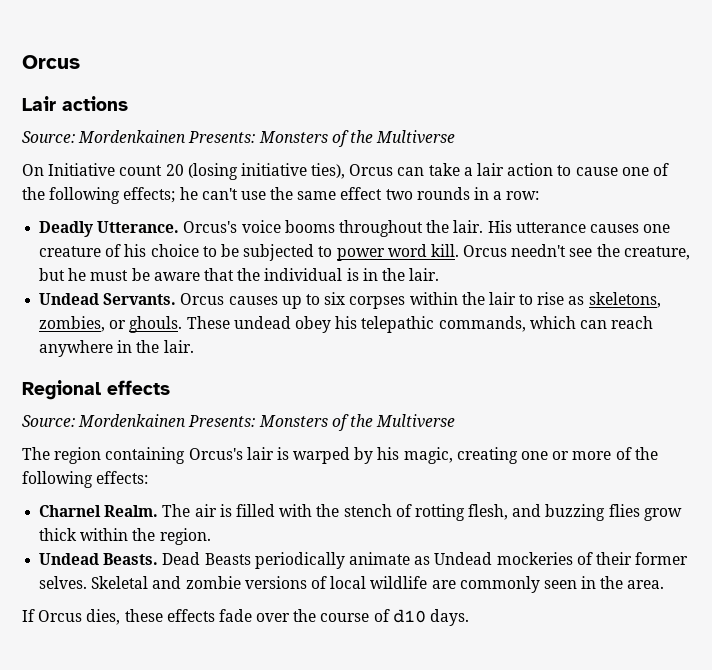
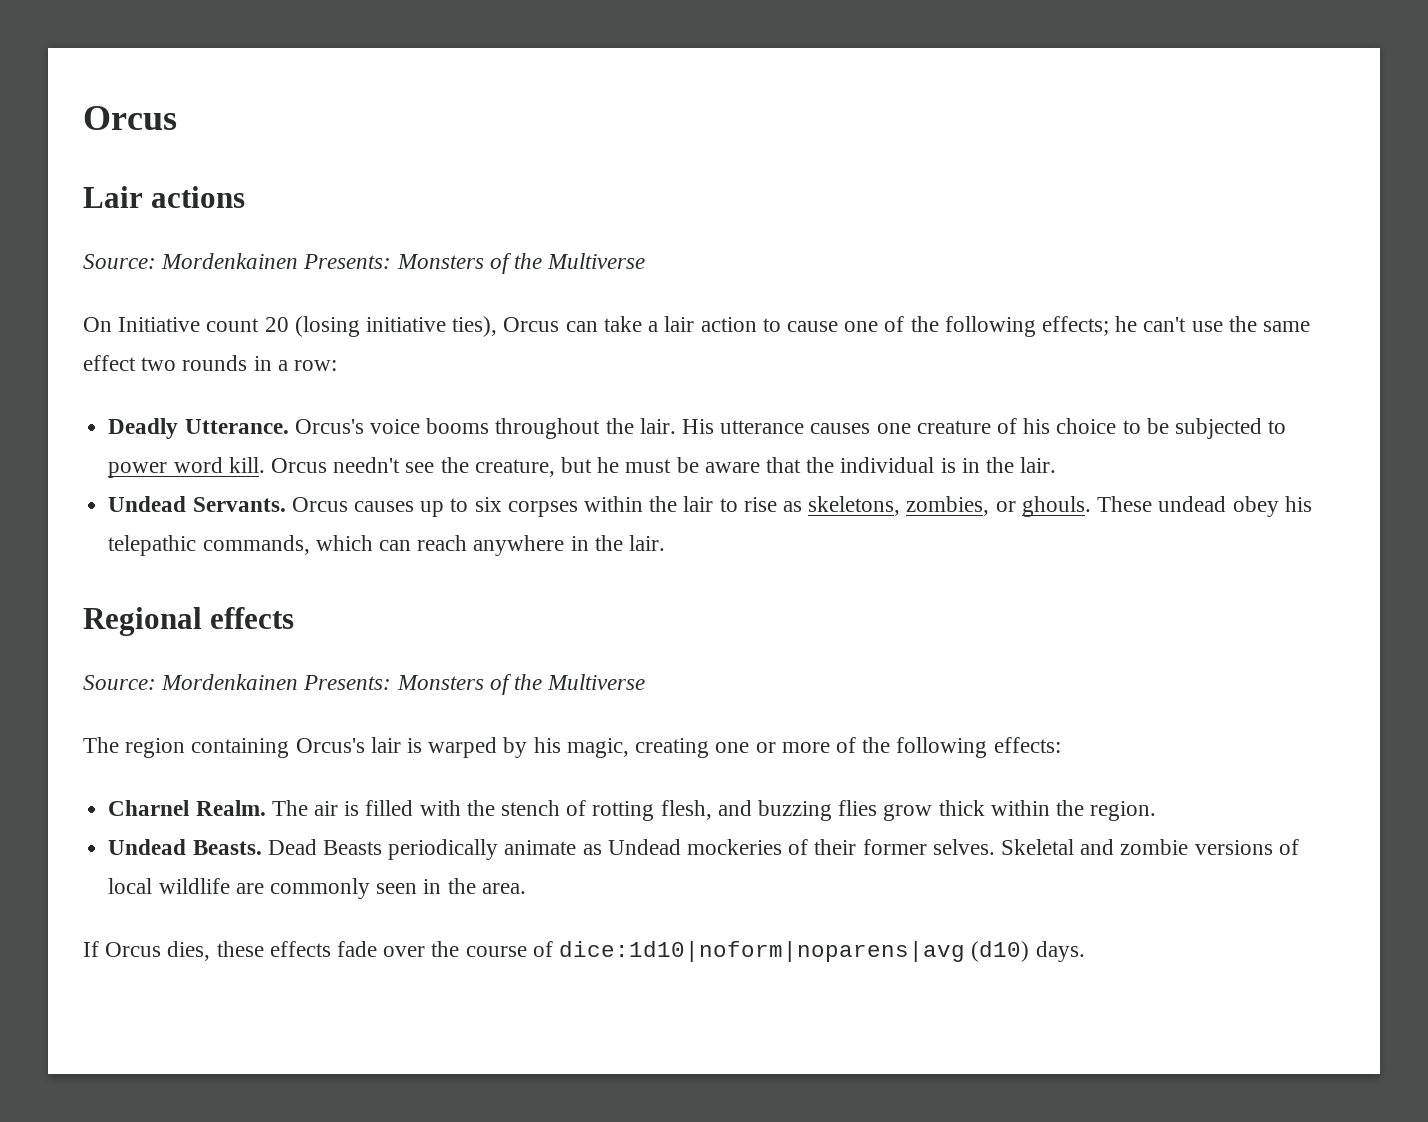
[392,609,426,623] d10 -> [559,941,1030,962] dice:1d10|noform|noparens|avg (d10)

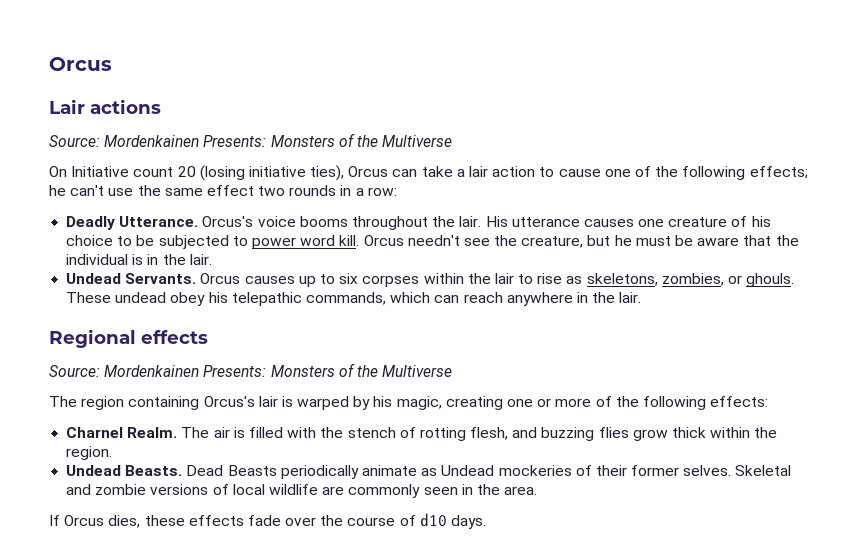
[559,941,1030,962] dice:1d10|noform|noparens|avg (d10) -> [419,513,447,527] d10

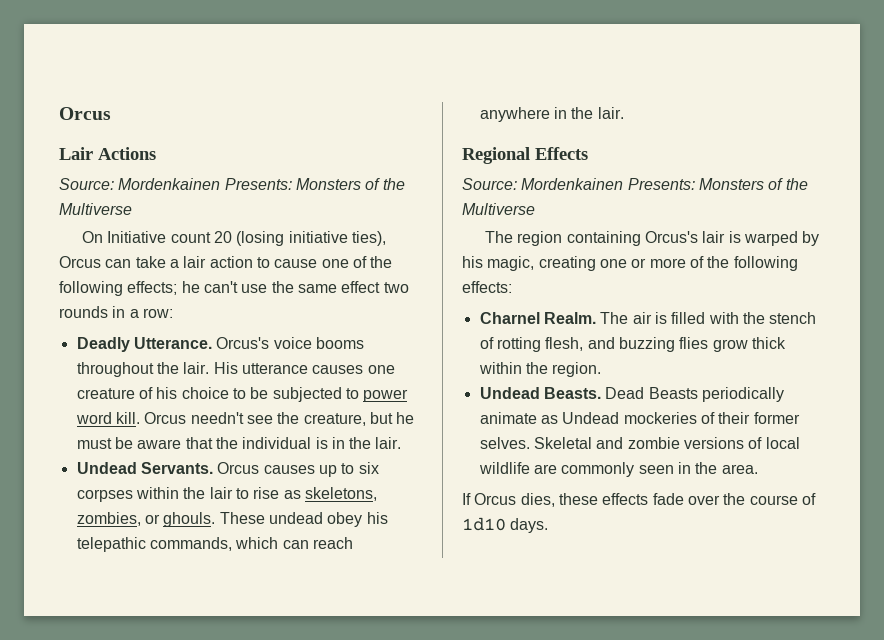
[90,99,161,114] actions -> [98,147,156,160] Actions
[141,330,208,344] effects -> [535,147,588,160] Effects
[419,513,447,527] d10 -> [462,517,506,531] 1d10

